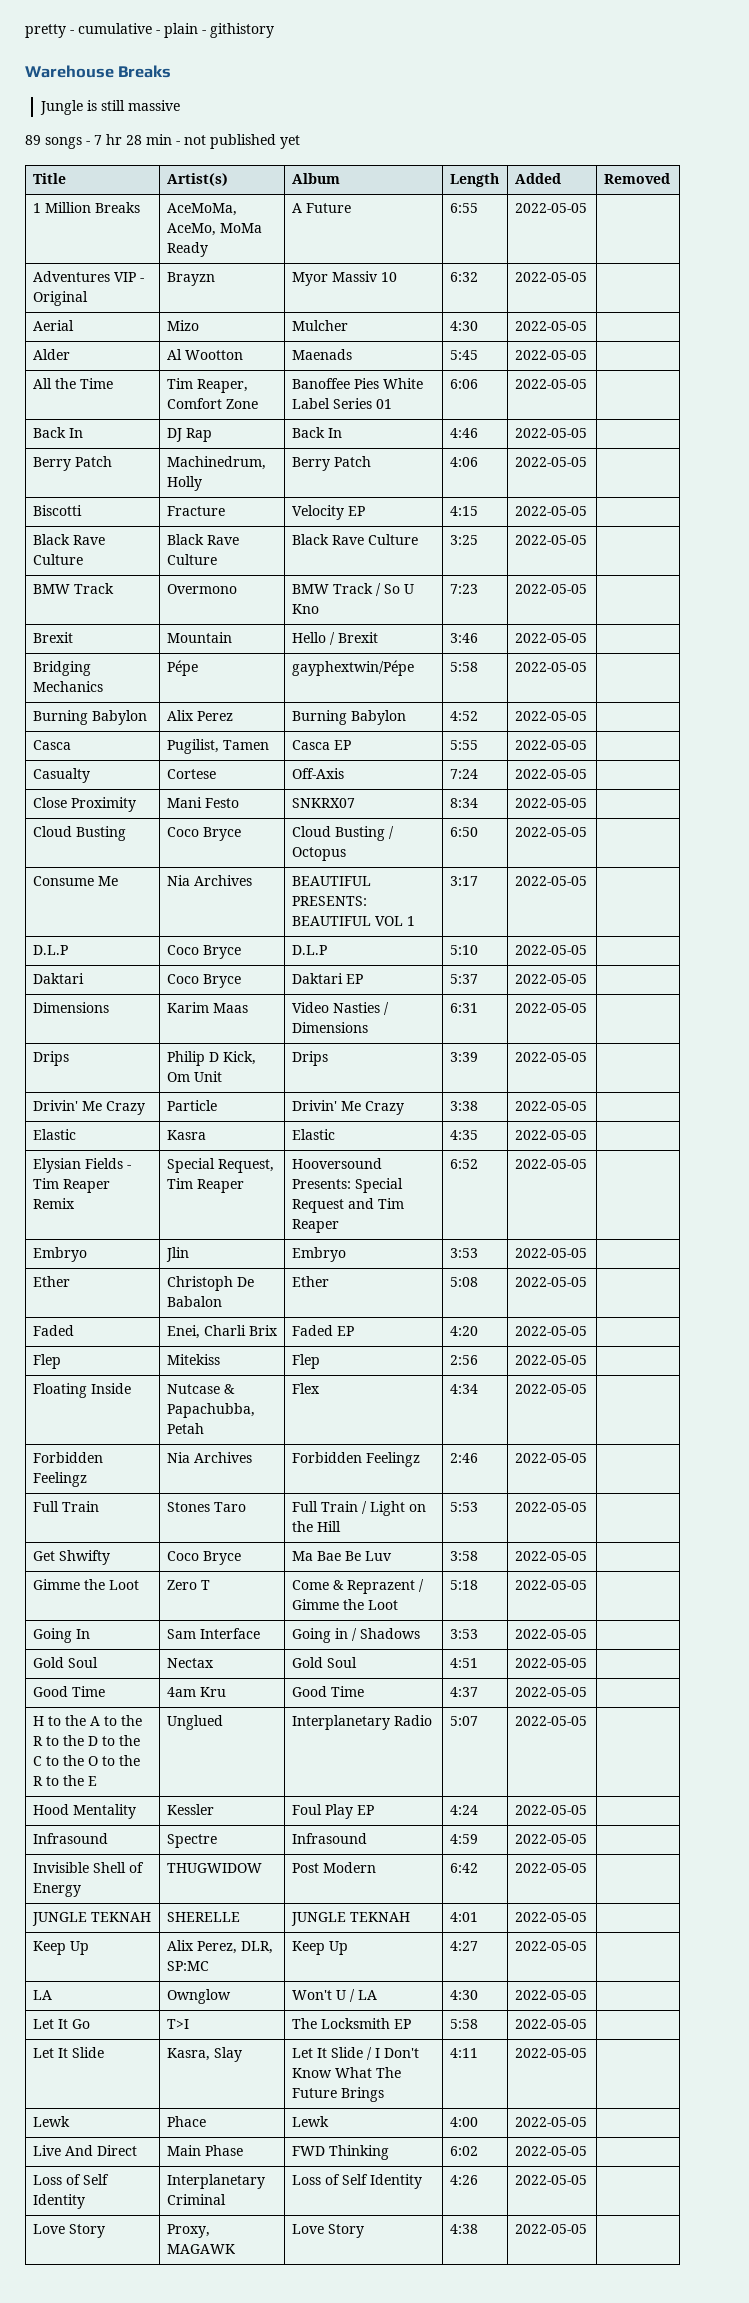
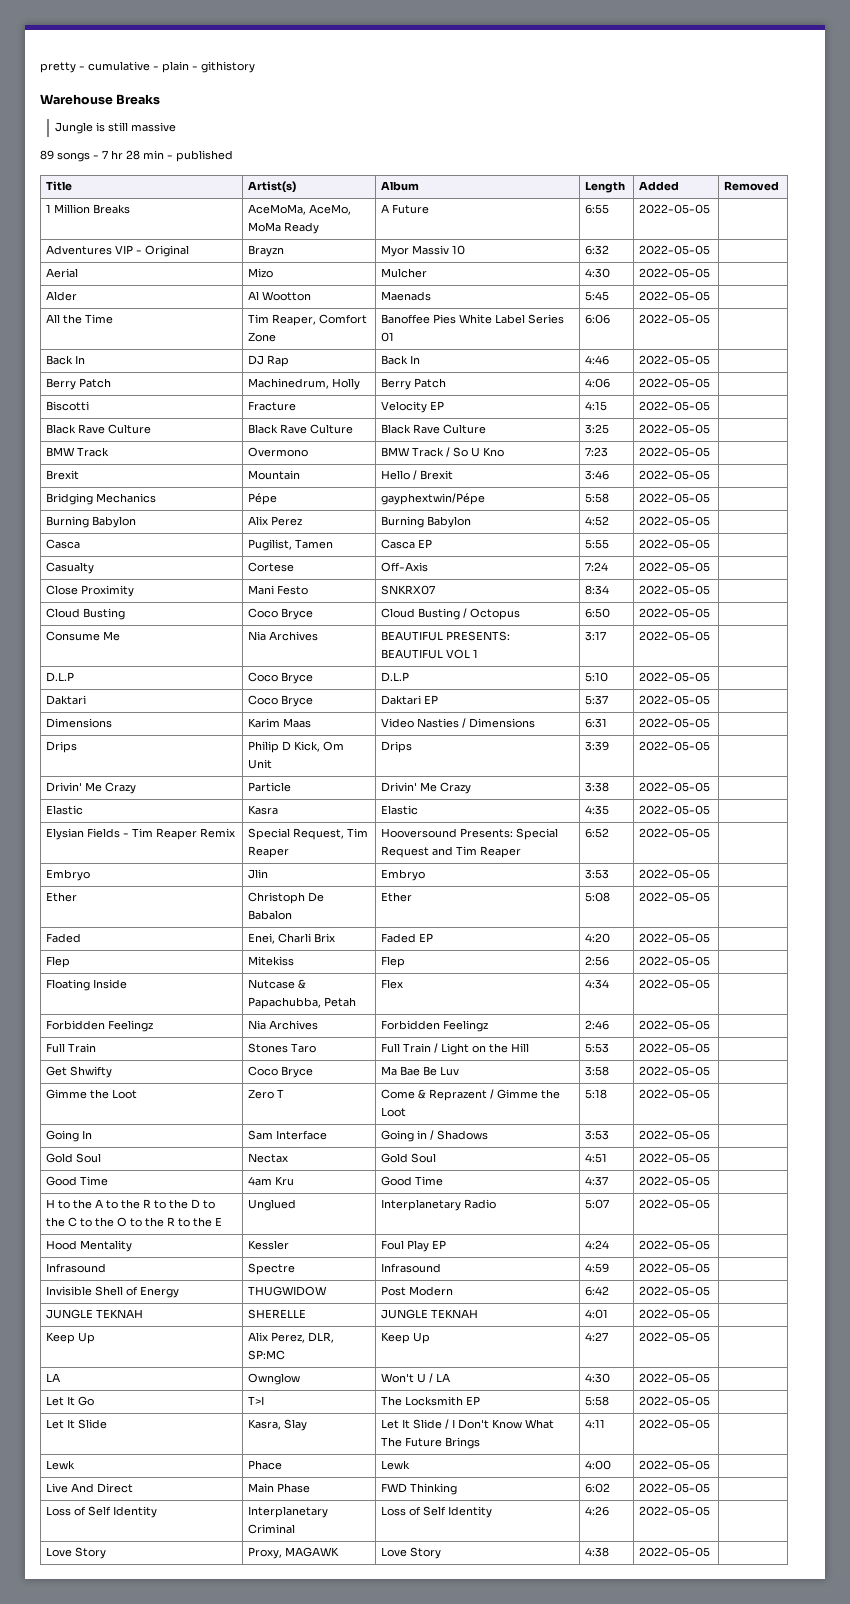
[184,135,206,145] not -> (173, 157) none
[280,135,300,149] yet -> (233, 156) none

